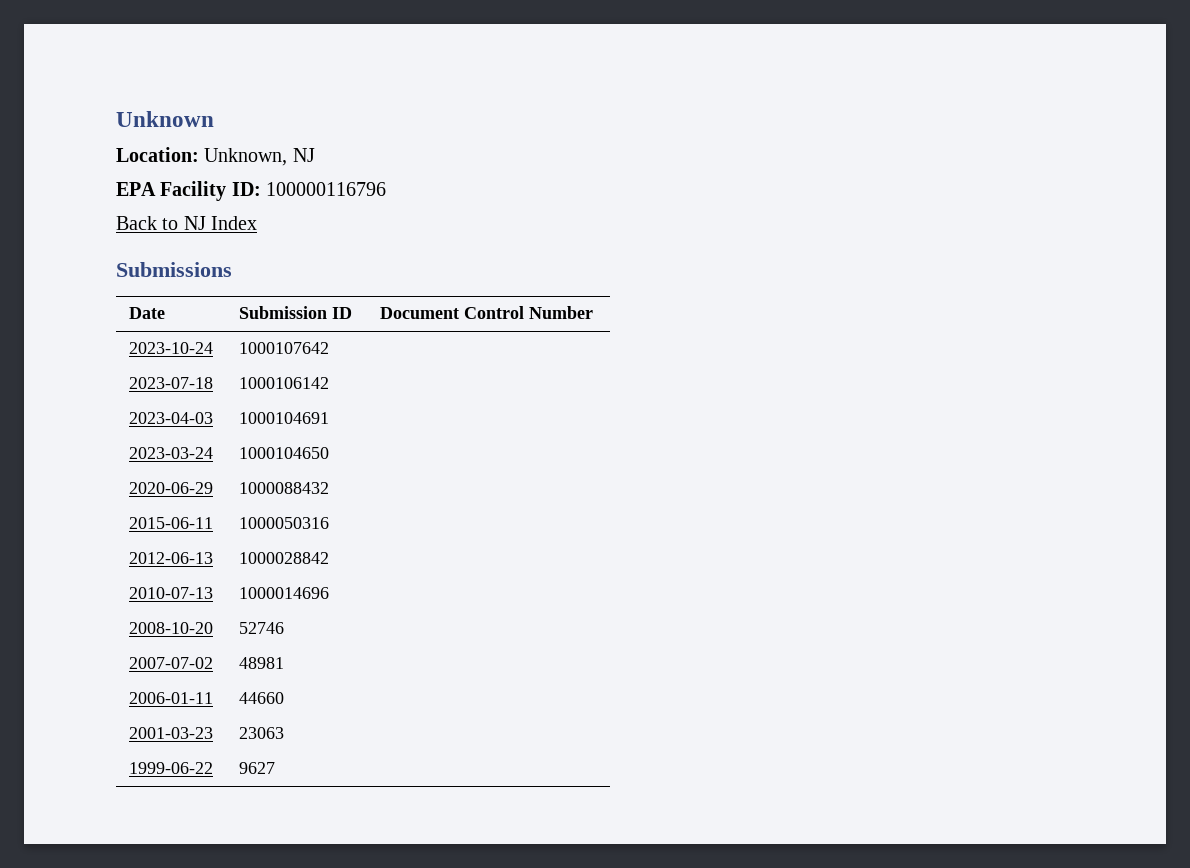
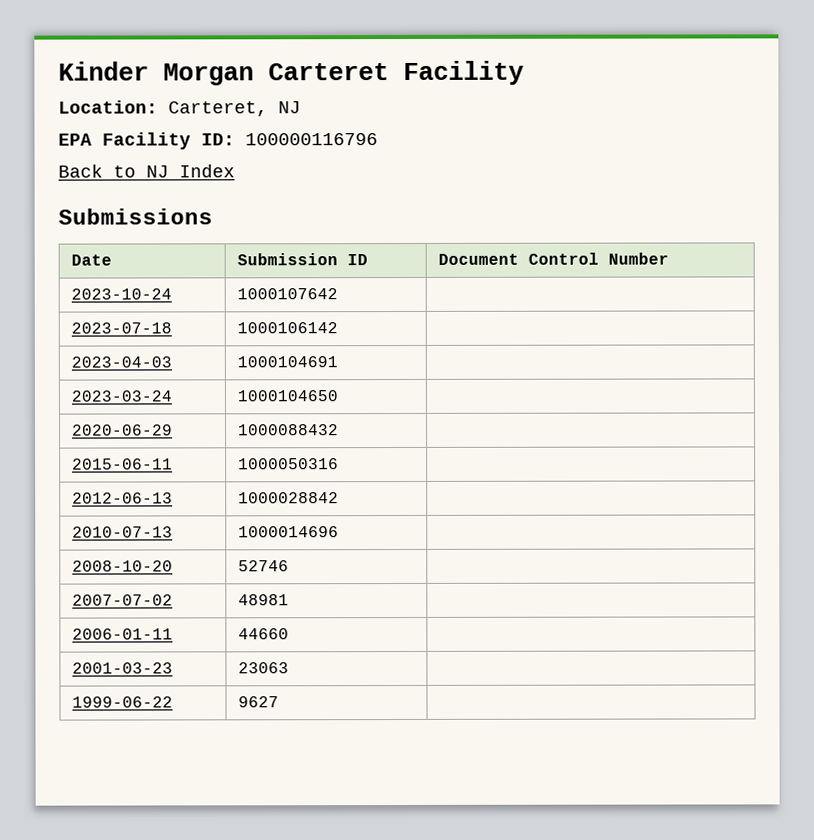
[116,111,214,127] Unknown -> [58,60,524,86] Kinder Morgan Carteret Facility
[204,148,288,166] Unknown, -> [168,101,268,117] Carteret,

